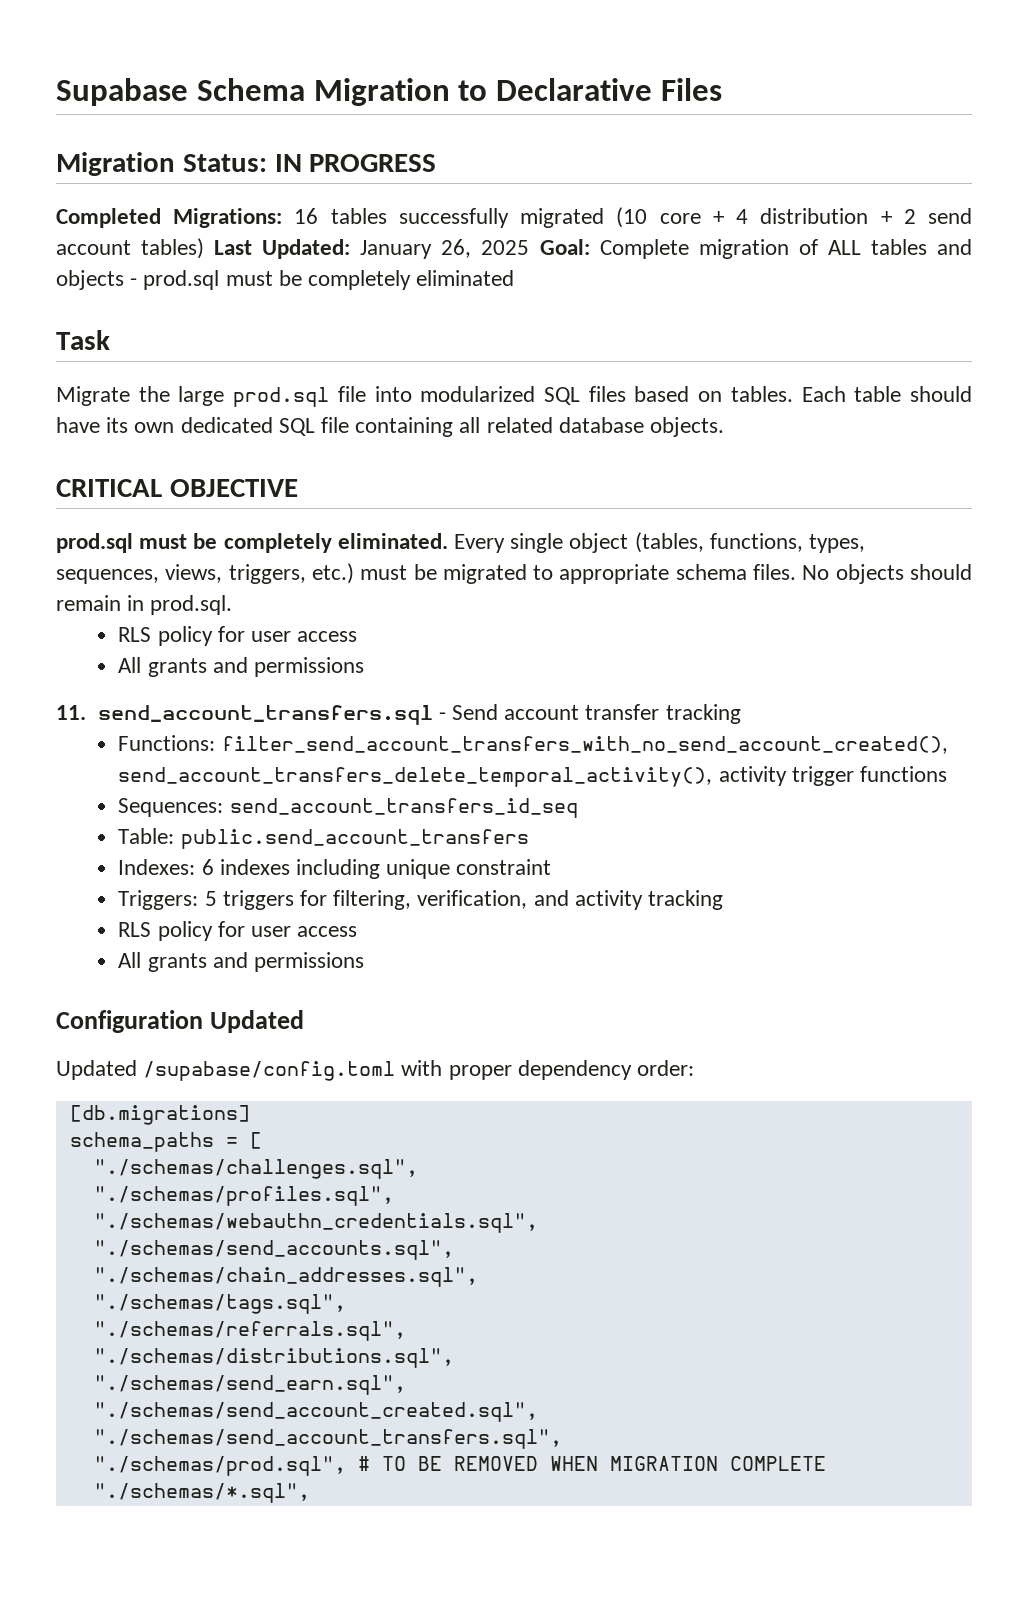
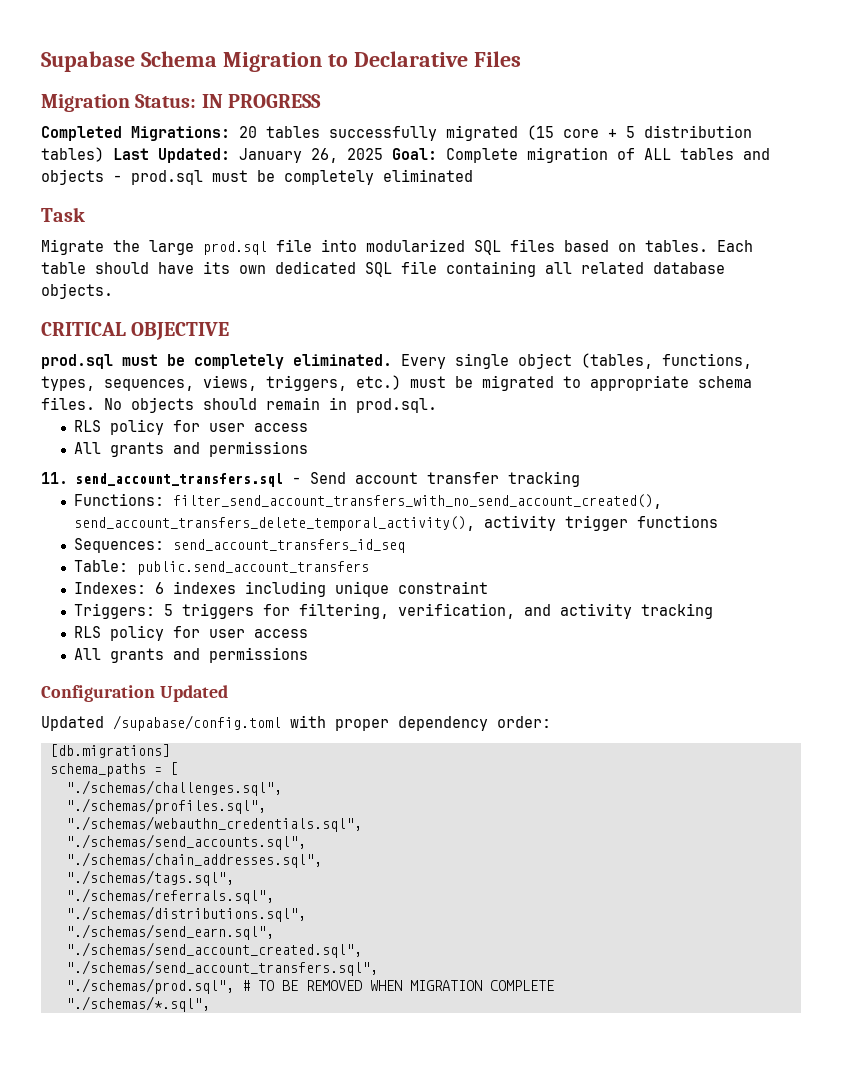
[294,208,319,224] 16 -> [239,126,257,138] 20
[616,207,648,228] (10 -> [527,125,554,140] (15
[736,208,973,224] [56,240,131,255] 4 distribution + 2 send account -> [626,125,752,138] 5 distribution

